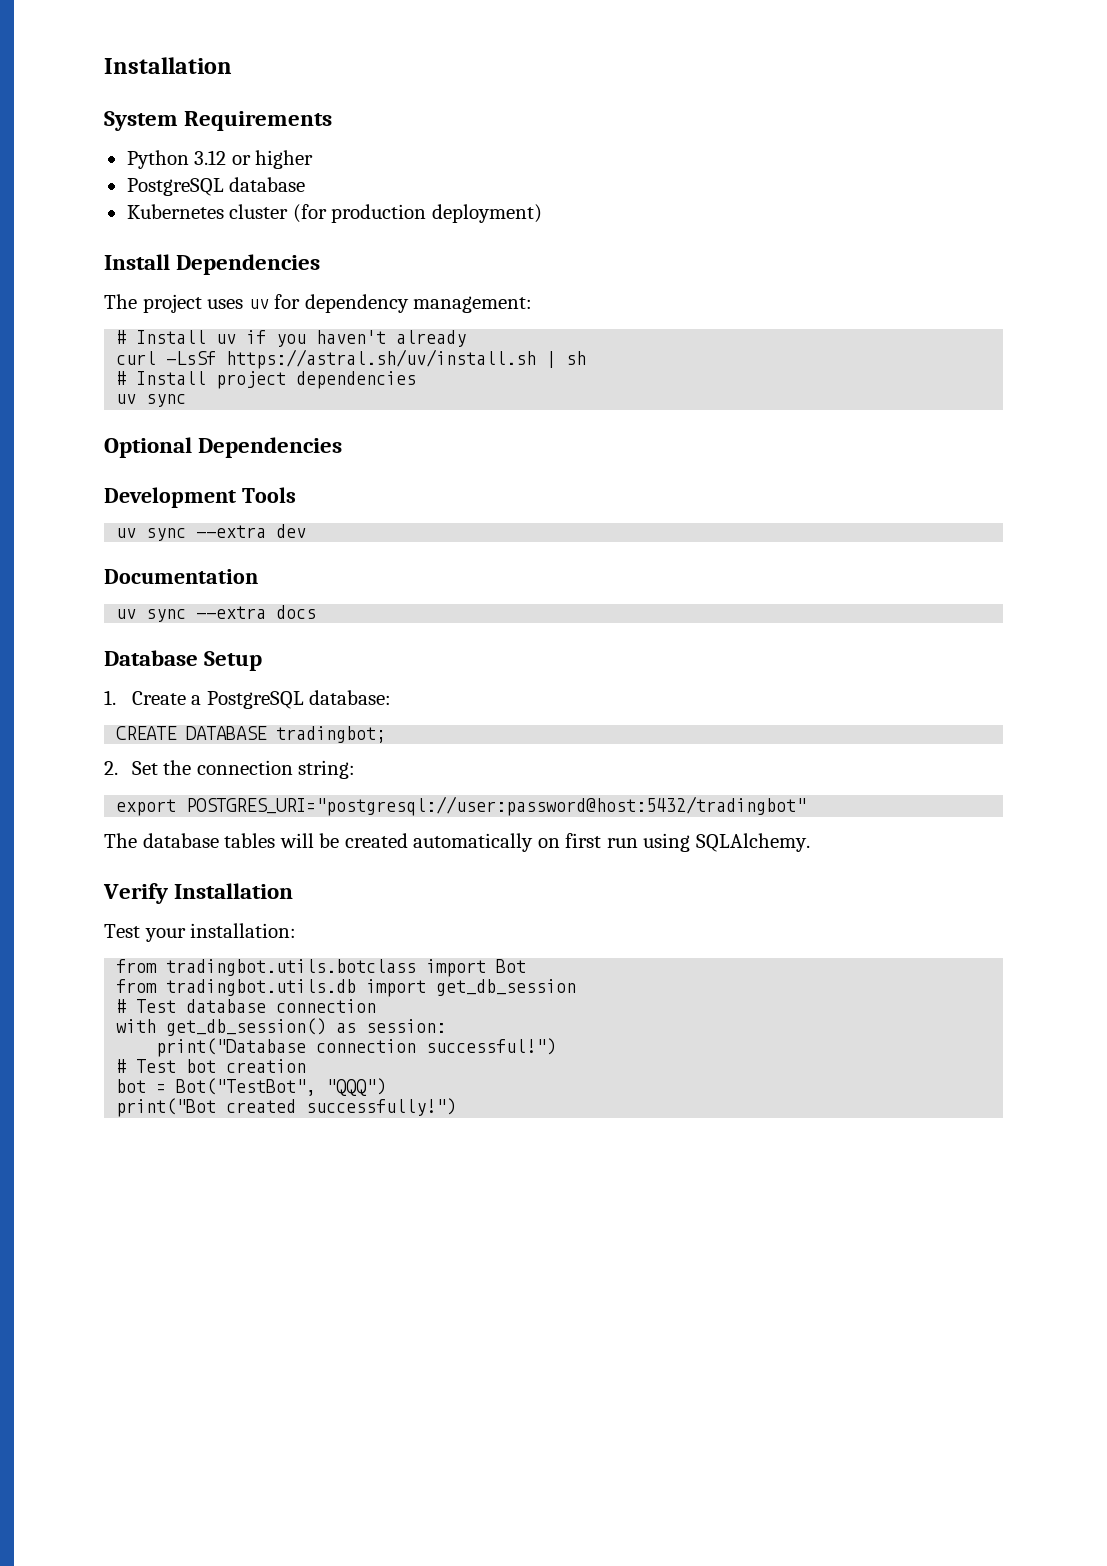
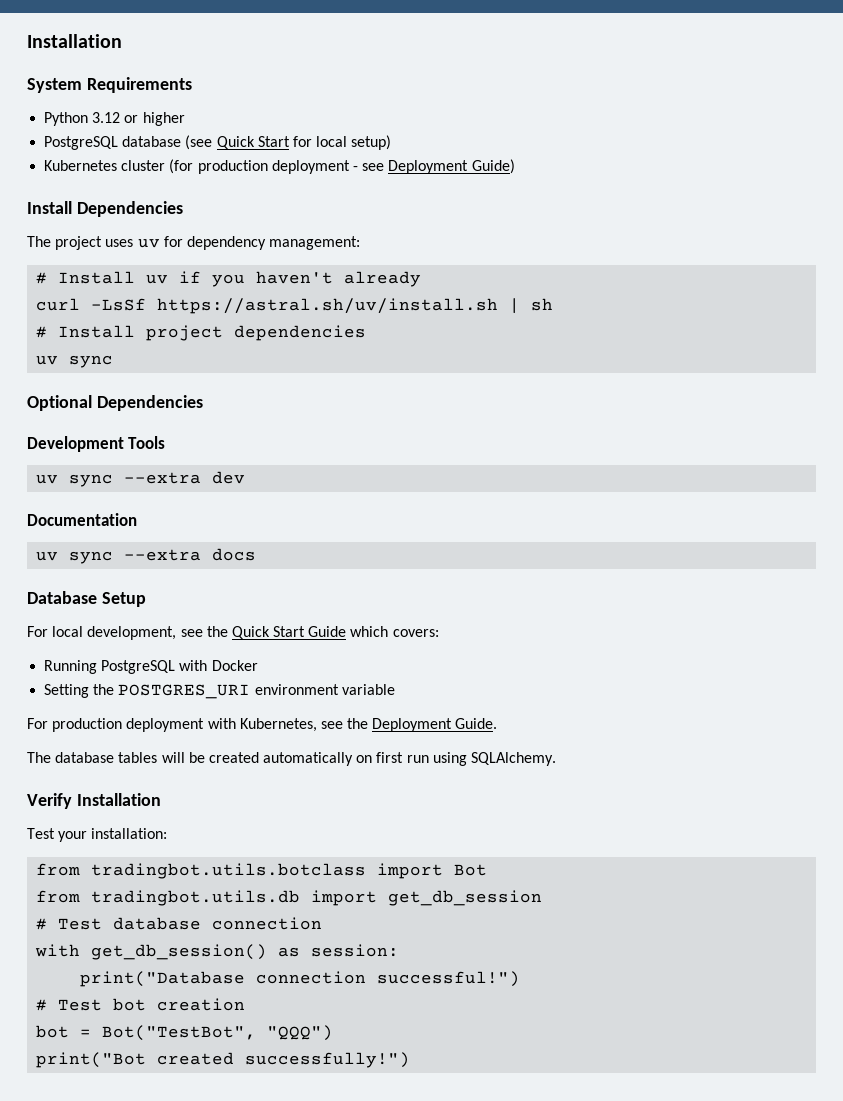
(306, 184) none -> [185,135,392,150] (see Quick Start for local setup)
[431,204,542,223] deployment) -> [271,159,515,174] deployment - see Deployment Guide)
[104,690,392,709] [116,726,387,743] [104,760,356,779] [116,796,807,816] 1. Create a PostgreSQL database: // CREATE DATABASE tradingbot; // 2. Set the connection string: // export POSTGRES_URI="postgresql://user:password@host:5432/tradingbot" -> [27,626,439,640] [44,660,258,674] [44,684,395,699] [27,718,498,732] For local development, see the Quick Start Guide which covers: // Running PostgreSQL with Docker // Setting the POSTGRES_URI environment variable // For production deployment with Kubernetes, see the Deployment Guide.

